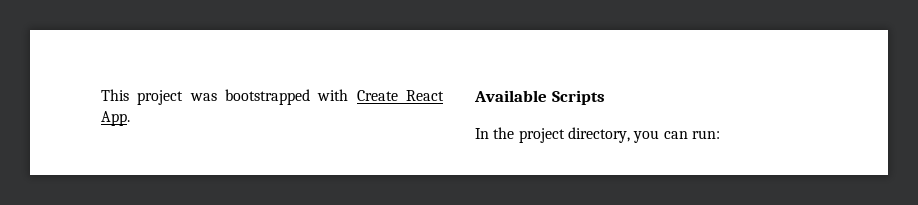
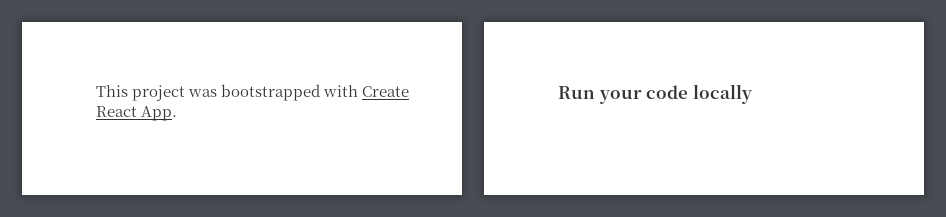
[474,90,605,105] [475,127,720,143] Available Scripts // In the project directory, you can run: -> [558,84,752,104] Run your code locally

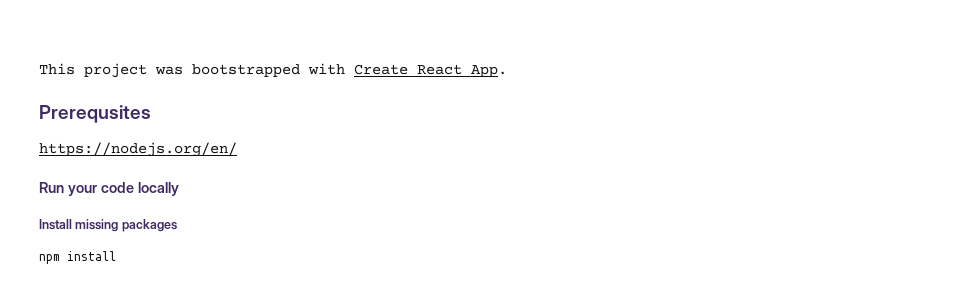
(178, 113) none -> [39,105,151,123] [39,142,237,157] // Prerequsites // https://nodejs.org/en/
(752, 94) none -> [39,219,177,232] [39,251,116,264] // Install missing packages // npm install

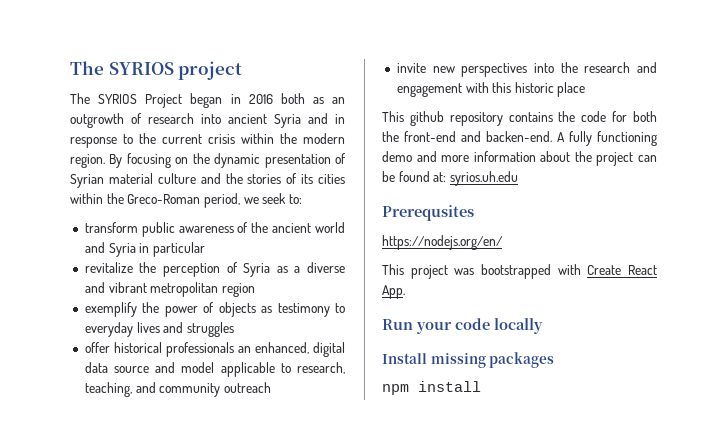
(39, 69) none -> [70,61,243,80] [70,93,345,108] [70,113,345,128] [70,133,345,148] [70,153,347,168] [70,173,345,188] [70,193,302,208] [84,222,345,237] [84,242,205,257] [84,262,345,277] [84,282,255,297] [84,302,345,317] [84,322,234,337] [84,342,345,357] [84,362,345,377] [84,382,271,397] [396,62,657,77] [396,82,586,97] [382,111,657,126] [382,131,657,146] [382,151,657,166] [382,171,518,186] [382,205,474,221] [382,235,503,250] The SYRIOS project // The SYRIOS Project began in 2016 both as an outgrowth of research into ancient Syria and in response to the current crisis within the modern region. By focusing on the dynamic presentation of Syrian material culture and the stories of its cities within the Greco-Roman period, we seek to: // transform public awareness of the ancient world and Syria in particular // revitalize the perception of Syria as a diverse and vibrant metropolitan region // exemplify the power of objects as testimony to everyday lives and struggles // offer historical professionals an enhanced, digital data source and model applicable to research, teaching, and community outreach // invite new perspectives into the research and engagement with this historic place // This github repository contains the code for both the front-end and backen-end. A fully functioning demo and more information about the project can be found at: syrios.uh.edu // Prerequsites // https://nodejs.org/en/ //
[39,105,151,123] [39,142,237,157] // Prerequsites // https://nodejs.org/en/ -> (405, 292) none

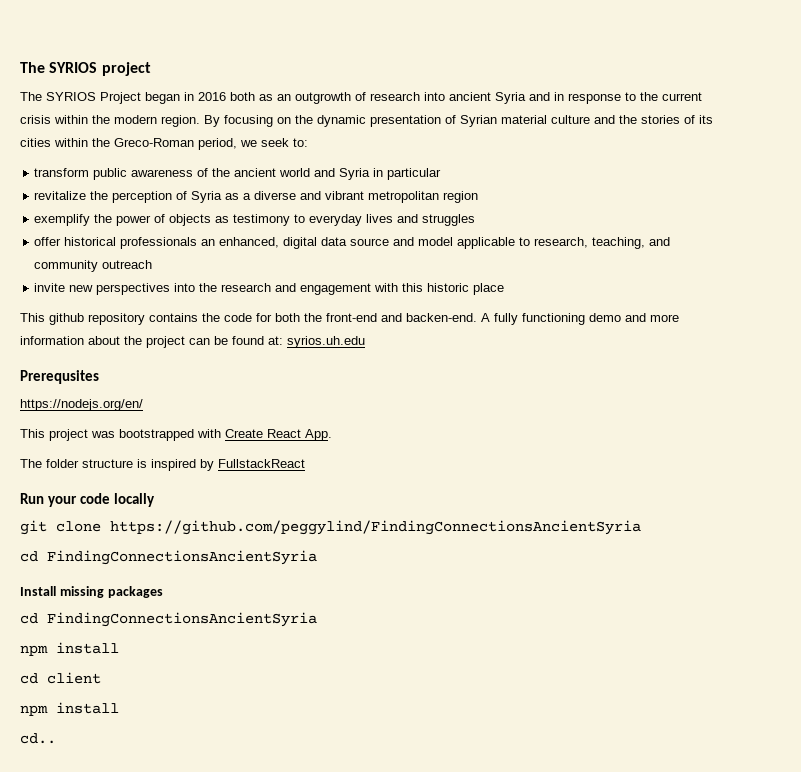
(405, 292) none -> [20,459,305,471] // The folder structure is inspired by FullstackReact
(543, 326) none -> [20,520,641,535] [20,550,317,565] // git clone https://github.com/peggylind/FindingConnectionsAncientSyria // cd FindingConnectionsAncientSyria
[382,381,481,395] // npm install -> [20,612,317,627] [20,642,119,656] [20,672,101,684] [20,702,119,716] [20,733,56,744] // cd FindingConnectionsAncientSyria // npm install // cd client // npm install // cd..

